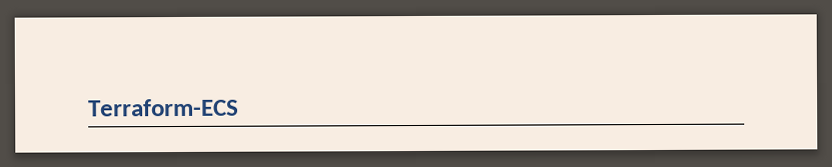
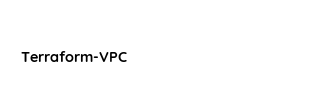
[88,98,239,117] Terraform-ECS -> [21,51,127,62] Terraform-VPC

